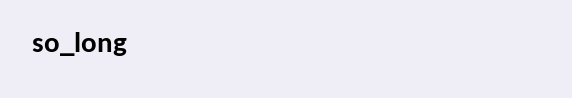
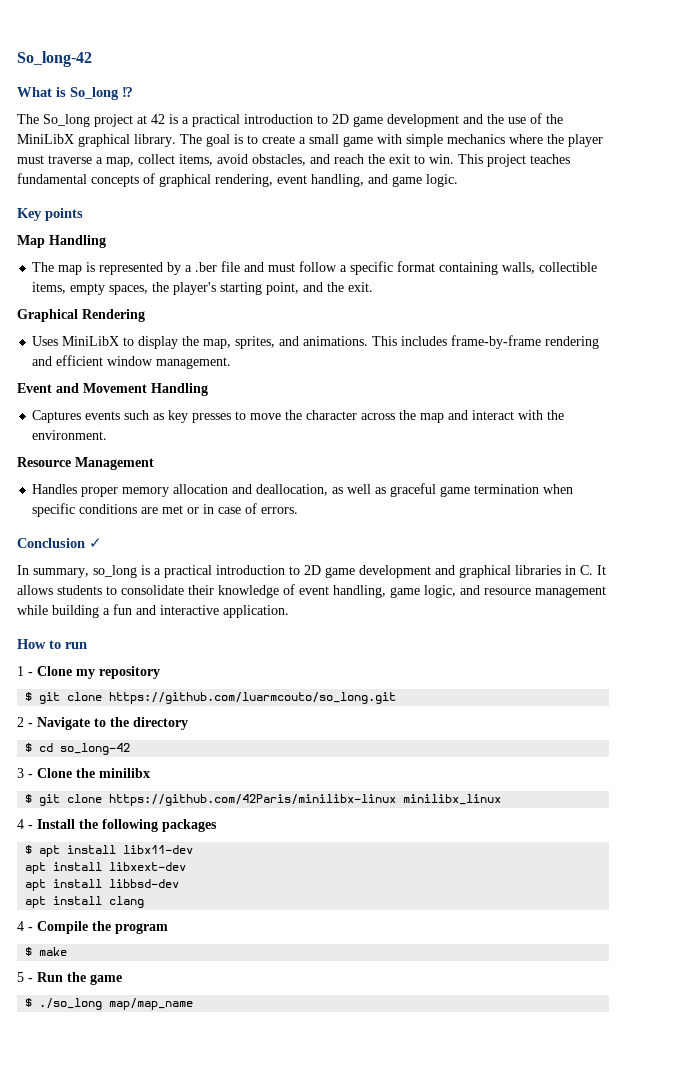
[32,32,127,56] so_long -> [17,51,92,67] [17,87,133,100] [17,113,563,127] [17,134,603,147] [17,154,570,167] [17,173,458,187] [17,208,83,221] [17,235,106,248] [32,261,598,275] [32,282,374,295] [17,309,145,322] [32,335,600,349] [32,355,232,369] [17,383,208,396] [32,410,565,423] [32,430,108,440] [17,457,154,470] [32,483,574,497] [32,503,299,517] [17,538,102,548] [17,565,606,578] [17,584,606,598] [17,604,289,618] [17,639,87,649] [17,666,160,679] [25,692,397,704] [17,717,188,730] [25,743,131,755] [17,768,150,778] [25,794,502,806] [17,819,217,832] [25,845,194,857] [25,862,187,874] [25,879,180,891] [25,896,145,908] [17,921,168,934] [25,947,68,956] [17,972,122,985] [25,998,194,1010] So_long-42 // What is So_long ⁉ // The So_long project at 42 is a practical introduction to 2D game development and the use of the MiniLibX graphical library. The goal is to create a small game with simple mechanics where the player must traverse a map, collect items, avoid obstacles, and reach the exit to win. This project teaches fundamental concepts of graphical rendering, event handling, and game logic. // Key points // Map Handling // The map is represented by a .ber file and must follow a specific format containing walls, collectible items, empty spaces, the player's starting point, and the exit. // Graphical Rendering // Uses MiniLibX to display the map, sprites, and animations. This includes frame-by-frame rendering and efficient window management. // Event and Movement Handling // Captures events such as key presses to move the character across the map and interact with the environment. // Resource Management // Handles proper memory allocation and deallocation, as well as graceful game termination when specific conditions are met or in case of errors. // Conclusion ✓ // In summary, so_long is a practical introduction to 2D game development and graphical libraries in C. It allows students to consolidate their knowledge of event handling, game logic, and resource management while building a fun and interactive application. // How to run // 1 - Clone my repository // $ git clone https://github.com/luarmcouto/so_long.git // 2 - Navigate to the directory // $ cd so_long-42 // 3 - Clone the minilibx // $ git clone https://github.com/42Paris/minilibx-linux minilibx_linux // 4 - Install the following packages // $ apt install libx11-dev // apt install libxext-dev // apt install libbsd-dev // apt install clang // 4 - Compile the program // $ make // 5 - Run the game // $ ./so_long map/map_name

